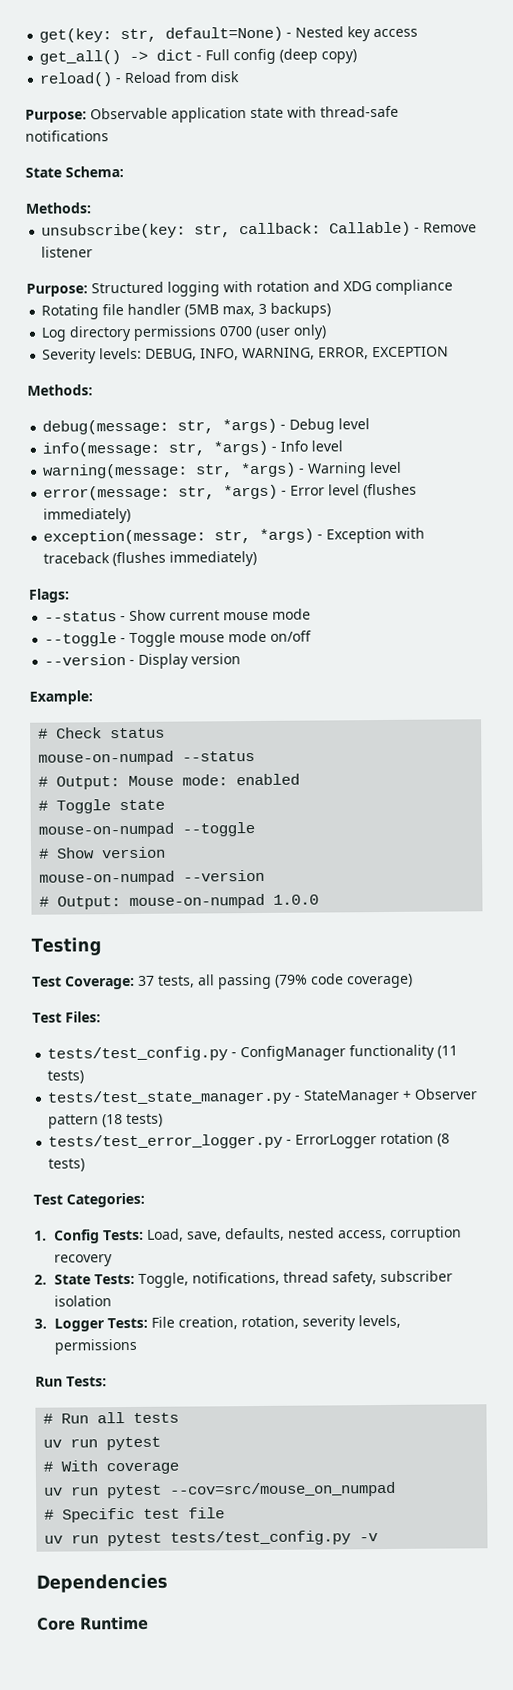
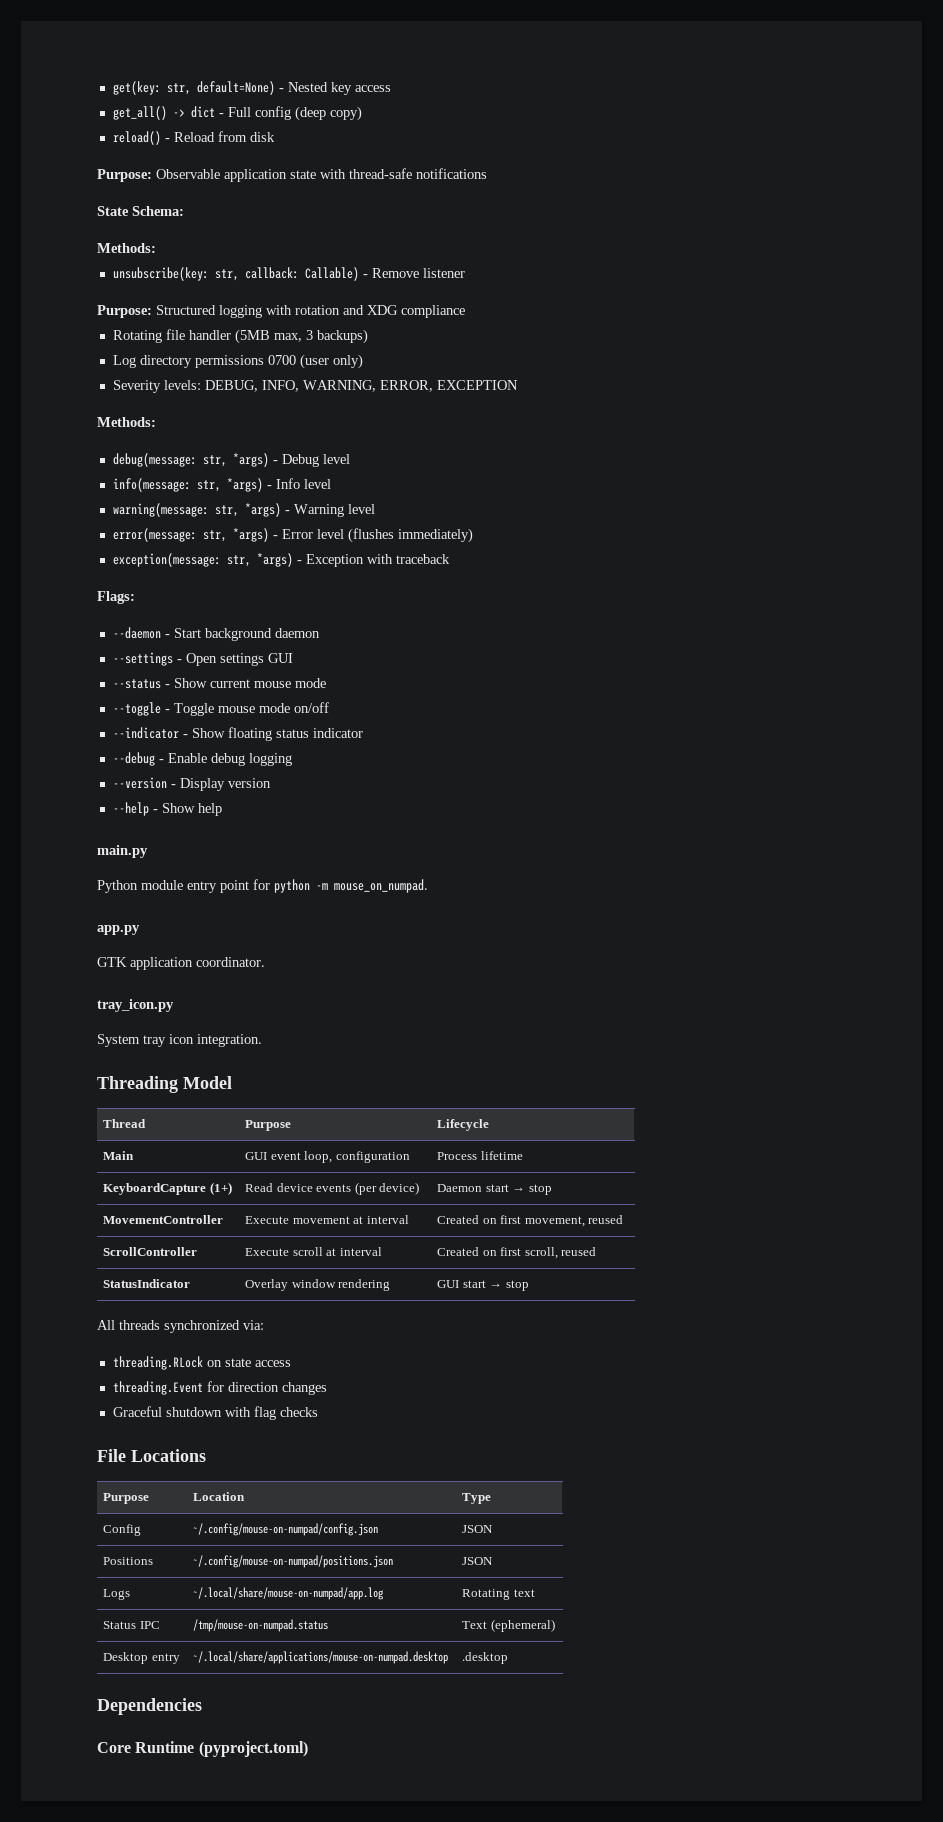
[112,550,258,567] (flushes immediately) -> (450, 559) none
(70, 595) none -> [112,627,320,641] [112,652,293,666] // --daemon - Start background daemon // --settings - Open settings GUI
[44,653,242,669] [29,690,93,705] [38,727,166,739] [38,750,256,766] [38,773,301,790] [38,799,166,814] [38,822,256,838] [39,846,167,859] [39,869,266,886] [39,893,320,910] [31,937,102,956] [32,973,413,990] [32,1011,101,1023] [47,1044,459,1062] [47,1070,85,1084] [47,1088,479,1106] [48,1113,164,1129] [48,1132,451,1150] [48,1158,86,1172] [33,1192,145,1208] [34,1226,463,1244] [54,1254,114,1267] [34,1270,454,1288] [54,1295,113,1307] [34,1314,402,1332] [54,1338,138,1355] [35,1376,107,1387] [43,1412,180,1424] [43,1436,162,1451] [43,1460,180,1475] [44,1481,397,1499] [44,1507,226,1523] [44,1530,379,1547] --version - Display version // Example: // # Check status // mouse-on-numpad --status // # Output: Mouse mode: enabled // # Toggle state // mouse-on-numpad --toggle // # Show version // mouse-on-numpad --version // # Output: mouse-on-numpad 1.0.0 // Testing // Test Coverage: 37 tests, all passing (79% code coverage) // Test Files: // tests/test_config.py - ConfigManager functionality (11 tests) // tests/test_state_manager.py - StateManager + Observer pattern (18 tests) // tests/test_error_logger.py - ErrorLogger rotation (8 tests) // Test Categories: // 1. Config Tests: Load, save, defaults, nested access, corruption recovery // 2. State Tests: Toggle, notifications, thread safety, subscriber isolation // 3. Logger Tests: File creation, rotation, severity levels, permissions // Run Tests: // # Run all tests // uv run pytest // # With coverage // uv run pytest --cov=src/mouse_on_numpad // # Specific test file // uv run pytest tests/test_config.py -v -> [112,727,363,741] [112,752,292,766] [112,777,271,791] [112,802,222,816] [97,845,148,858] [97,879,428,893] [97,925,140,935] [97,957,265,970] [97,999,174,1012] [97,1034,262,1047] [97,1076,232,1093] [103,1119,147,1128] [245,1120,292,1131] [437,1119,490,1131] [103,1151,135,1160] [245,1151,410,1163] [437,1151,523,1160] [103,1182,232,1195] [245,1182,420,1195] [437,1184,552,1195] [103,1215,224,1224] [245,1215,409,1224] [437,1215,624,1227] [103,1247,198,1256] [245,1247,382,1256] [437,1247,597,1259] [103,1279,191,1288] [245,1279,391,1291] [437,1280,529,1291] [97,1320,264,1333] [112,1356,291,1370] [112,1381,327,1395] [112,1406,318,1420] [97,1449,206,1462] [103,1493,150,1504] [193,1492,246,1501] [462,1493,492,1504] [103,1524,142,1536] [193,1523,379,1536] [462,1525,494,1533] [103,1557,154,1565] [193,1555,394,1568] [462,1557,494,1565] [103,1589,131,1600] [193,1587,385,1600] [462,1589,535,1600] [103,1621,160,1629] [193,1619,329,1632] [462,1619,555,1632] [103,1652,180,1664] [193,1651,449,1664] [462,1652,509,1664] --indicator - Show floating status indicator // --debug - Enable debug logging // --version - Display version // --help - Show help // main.py // Python module entry point for python -m mouse_on_numpad. // app.py // GTK application coordinator. // tray_icon.py // System tray icon integration. // Threading Model // Thread | Purpose | Lifecycle // Main | GUI event loop, configuration | Process lifetime // KeyboardCapture (1+) | Read device events (per device) | Daemon start → stop // MovementController | Execute movement at interval | Created on first movement, reused // ScrollController | Execute scroll at interval | Created on first scroll, reused // StatusIndicator | Overlay window rendering | GUI start → stop // All threads synchronized via: // threading.RLock on state access // threading.Event for direction changes // Graceful shutdown with flag checks // File Locations // Purpose | Location | Type // Config | ~/.config/mouse-on-numpad/config.json | JSON // Positions | ~/.config/mouse-on-numpad/positions.json | JSON // Logs | ~/.local/share/mouse-on-numpad/app.log | Rotating text // Status IPC | /tmp/mouse-on-numpad.status | Text (ephemeral) // Desktop entry | ~/.local/share/applications/mouse-on-numpad.desktop | .desktop
(149, 1623) none -> [198,1741,308,1757] (pyproject.toml)

